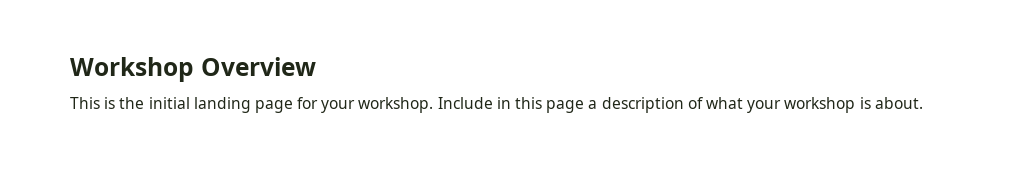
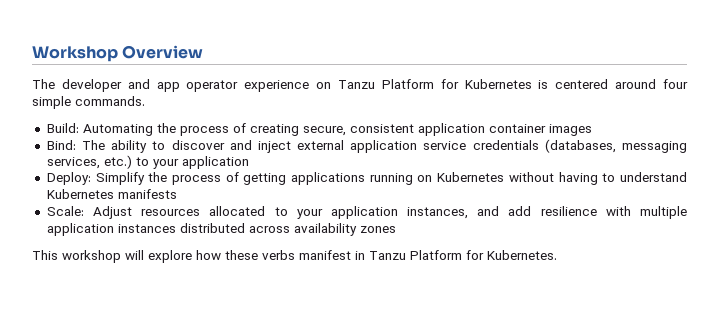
[70,97,923,113] This is the initial landing page for your workshop. Include in this page a description of what your workshop is about. -> [32,79,688,92] [32,96,145,109] [46,123,592,136] [46,139,687,153] [46,155,249,169] [46,172,687,185] [46,189,177,199] [46,206,687,219] [46,223,396,236] [32,250,557,263] The developer and app operator experience on Tanzu Platform for Kubernetes is centered around four simple commands. // Build: Automating the process of creating secure, consistent application container images // Bind: The ability to discover and inject external application service credentials (databases, messaging services, etc.) to your application // Deploy: Simplify the process of getting applications running on Kubernetes without having to understand Kubernetes manifests // Scale: Adjust resources allocated to your application instances, and add resilience with multiple application instances distributed across availability zones // This workshop will explore how these verbs manifest in Tanzu Platform for Kubernetes.

